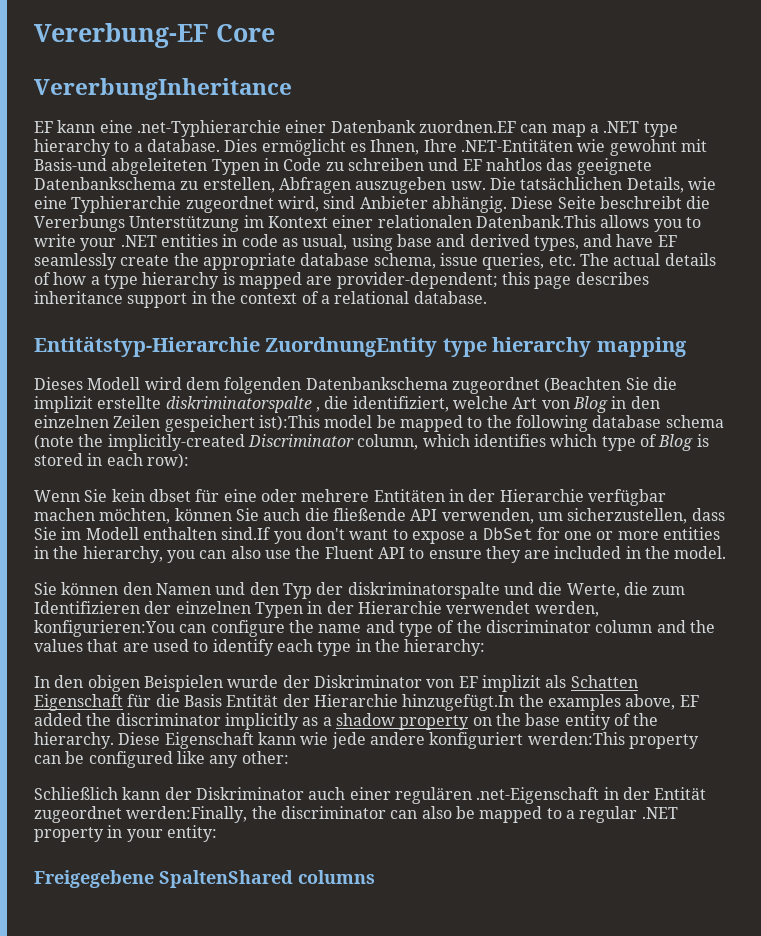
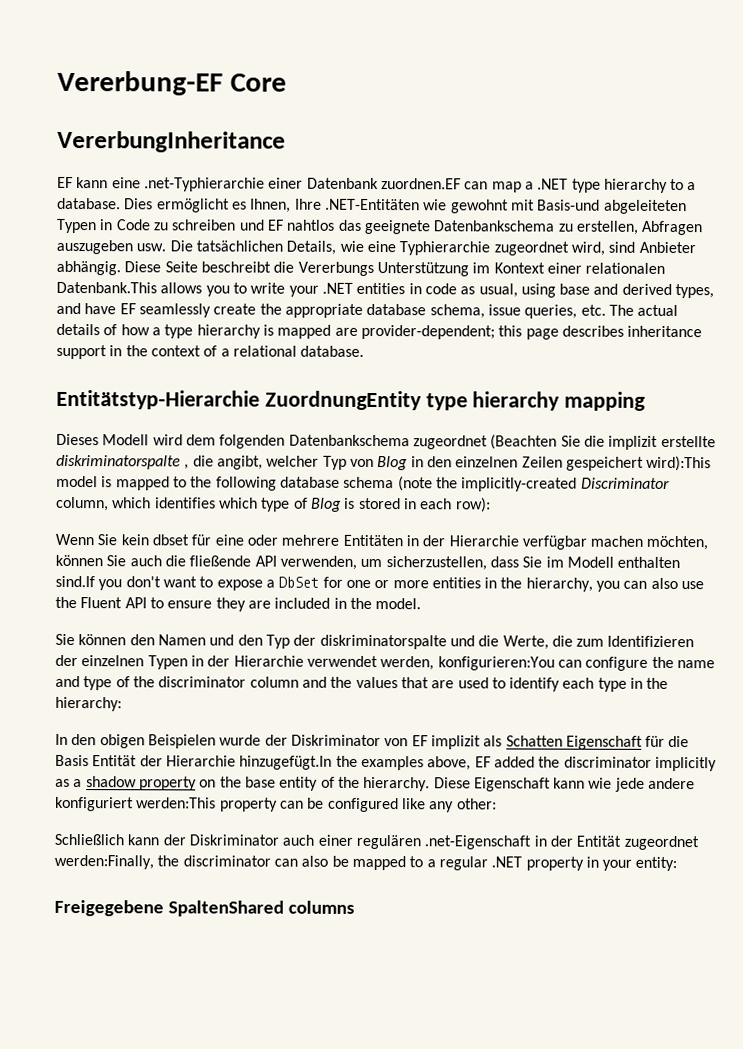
[352,396,538,412] identifiziert, welche Art -> [216,455,347,470] angibt, welcher Typ
[258,415,396,431] ist):This model be -> [646,455,712,472] [56,475,113,488] wird):This model is

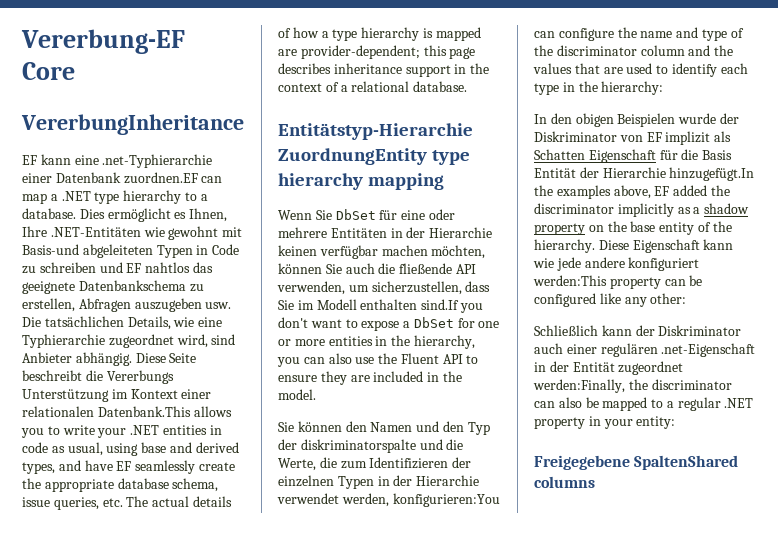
[56,433,716,450] [56,454,712,472] [56,475,670,492] [56,496,491,513] // Dieses Modell wird dem folgenden Datenbankschema zugeordnet (Beachten Sie die implizit erstellte diskriminatorspalte , die angibt, welcher Typ von Blog in den einzelnen Zeilen gespeichert wird):This model is mapped to the following database schema (note the implicitly-created Discriminator column, which identifies which type of Blog is stored in each row): -> (445, 181) none
[120,534,189,546] kein dbset -> [335,209,376,220] DbSet
(519, 541) none -> [278,245,317,256] keinen

